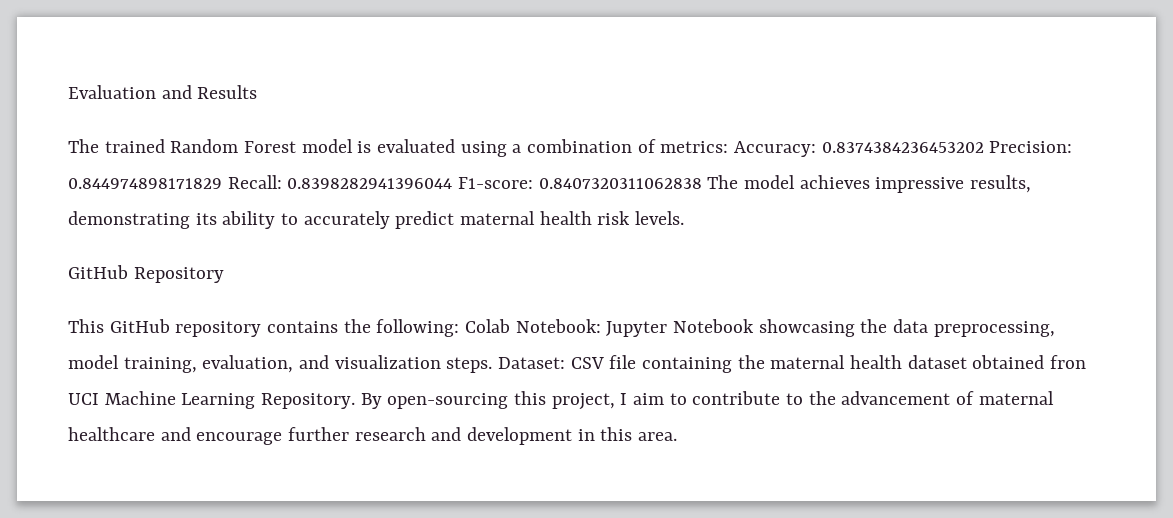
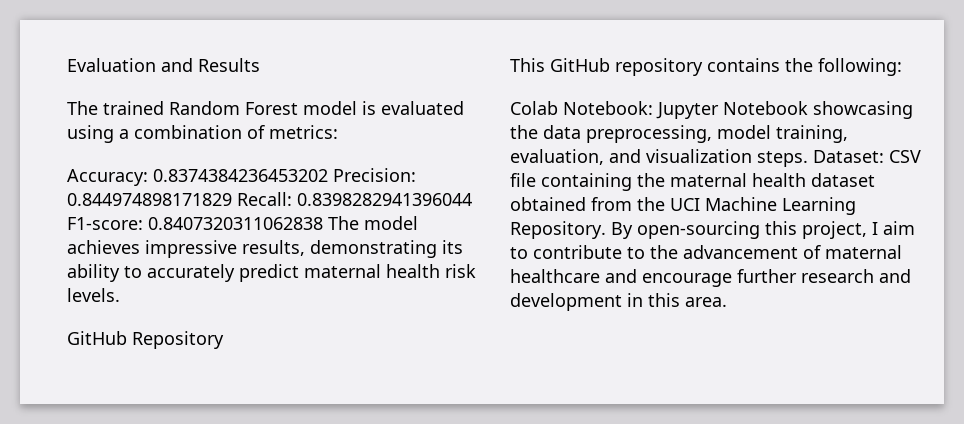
(729, 147) none -> (338, 132) //
(460, 328) none -> (902, 67) //
[1050,355,1087,369] fron -> [591,197,665,211] from the

